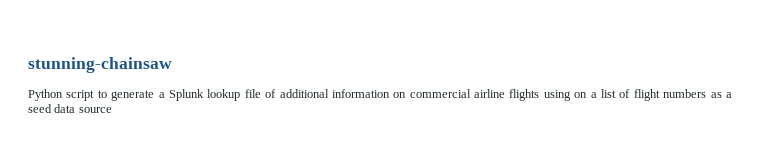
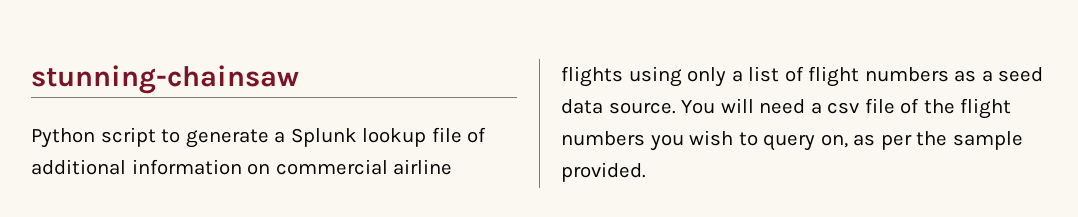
[574,92,588,98] on -> [687,67,727,87] only
[78,107,112,113] source -> [608,98,1012,119] [561,130,1023,151] [561,162,646,182] source. You will need a csv file of the flight numbers you wish to query on, as per the sample provided.

